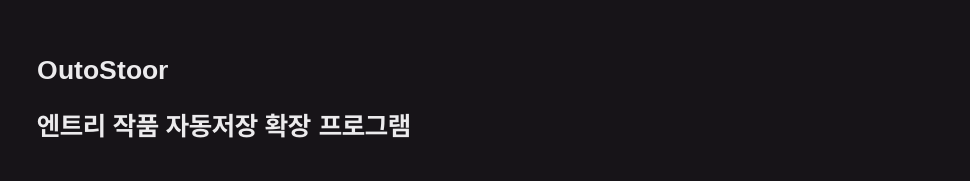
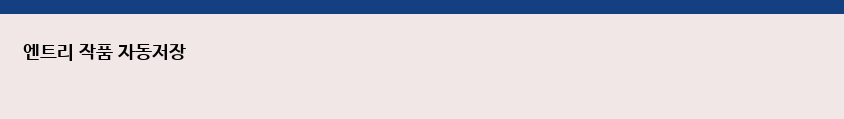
[37,61,168,79] OutoStoor // -> (23, 52) none
[265,113,411,138] 확장 프로그램 -> (186, 52) none

